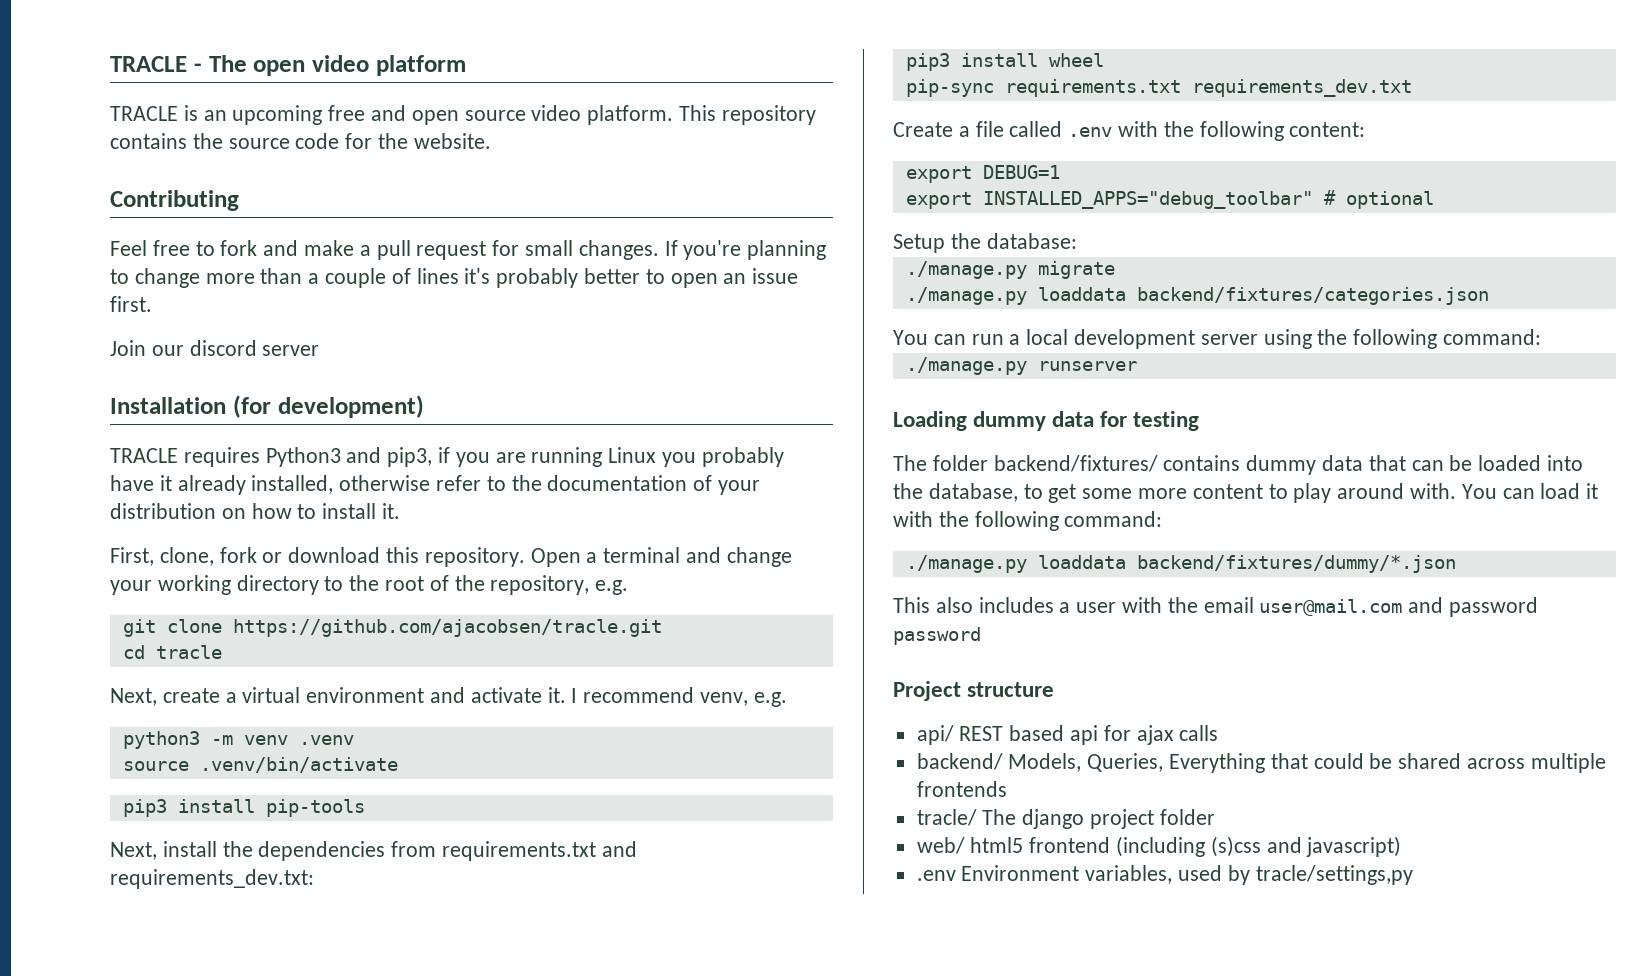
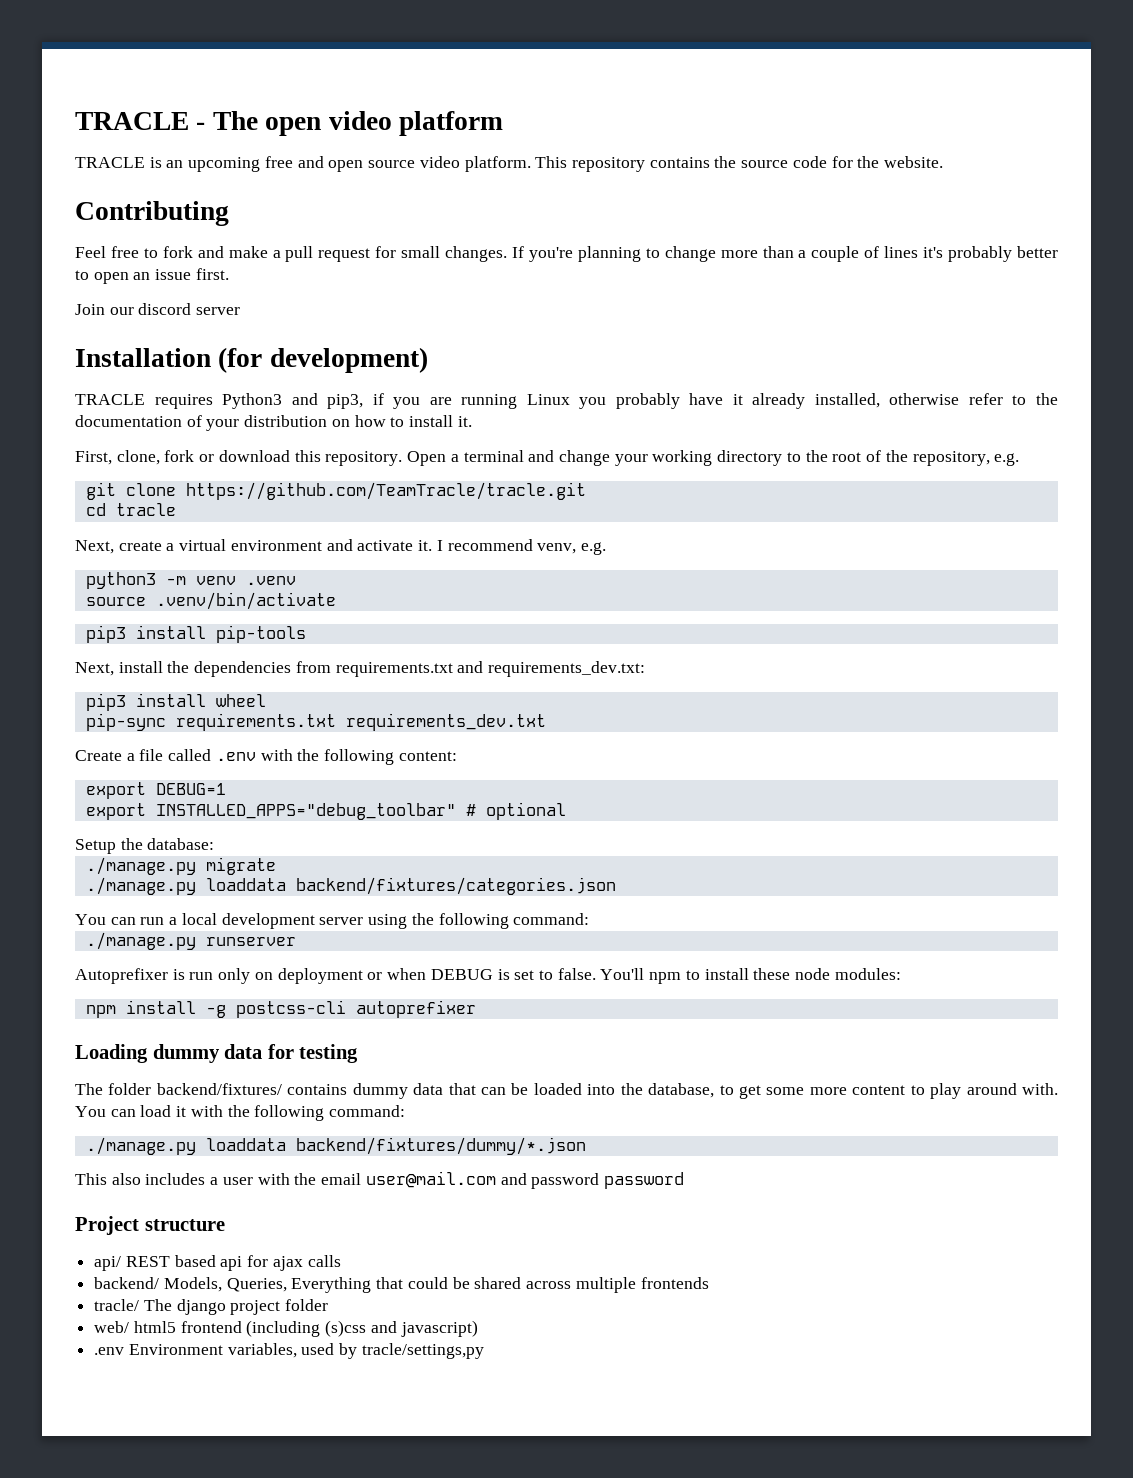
[232,619,662,637] https://github.com/ajacobsen/tracle.git -> [185,482,586,500] https://github.com/TeamTracle/tracle.git
(1137, 366) none -> [75,968,901,984] [85,1000,476,1018] // Autoprefixer is run only on deployment or when DEBUG is set to false. You'll npm to install these node modules: // npm install -g postcss-cli autoprefixer

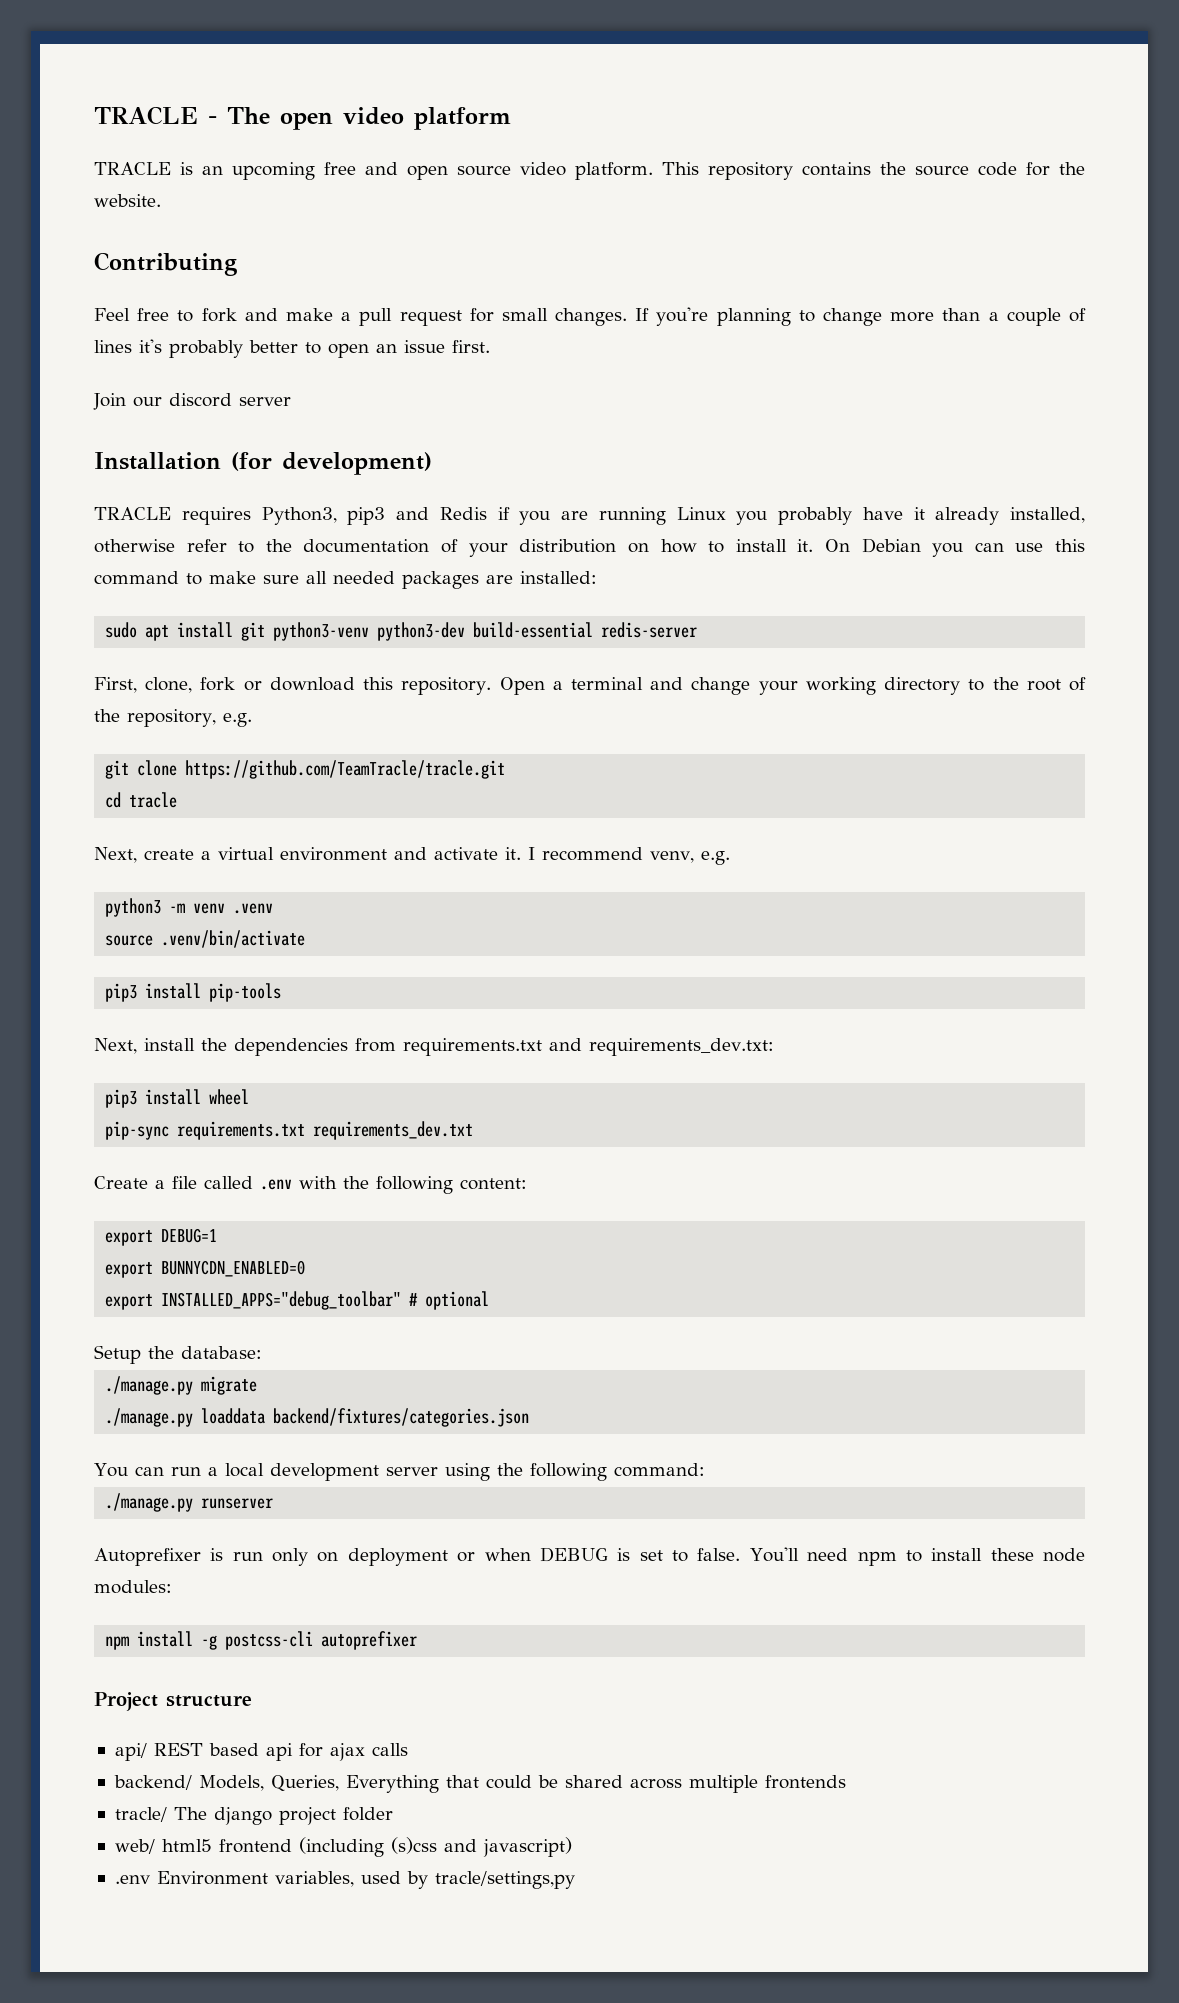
[222,393,364,409] Python3 and pip3, -> [261,507,487,525] Python3, pip3 and Redis
(472, 421) none -> [824,538,1085,557] [94,571,597,589] [105,622,698,641] On Debian you can use this command to make sure all needed packages are installed: // sudo apt install git python3-venv python3-dev build-essential redis-server
(226, 789) none -> [105,1260,306,1278] // export BUNNYCDN_ENABLED=0
(645, 974) none -> [807,1548,849,1561] need
[75,1044,359,1063] [75,1083,1059,1099] [75,1105,406,1121] [85,1137,586,1155] [75,1171,684,1189] // Loading dummy data for testing // The folder backend/fixtures/ contains dummy data that can be loaded into the database, to get some more content to play around with. You can load it with the following command: // ./manage.py loaddata backend/fixtures/dummy/*.json // This also includes a user with the email user@mail.com and password password -> (418, 1640) none

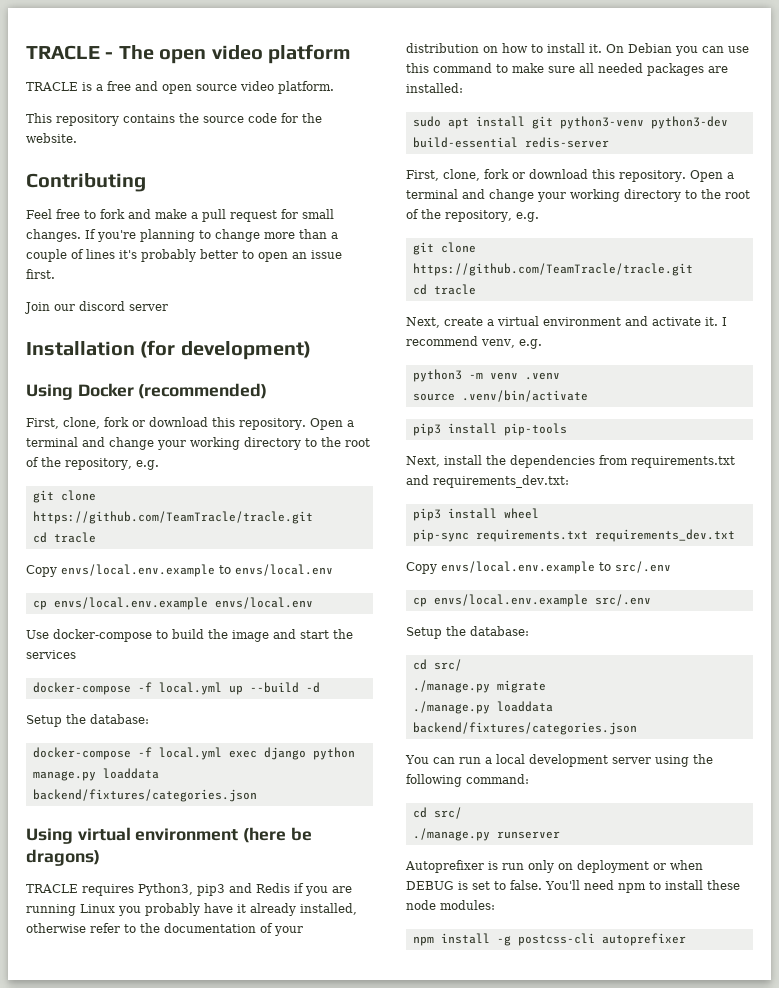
[202,162,315,180] an upcoming -> [96,84,103,91] a
(653, 171) none -> (334, 87) //
(432, 463) none -> [26,383,268,400] [26,417,354,430] [26,437,370,450] [26,457,159,470] [32,490,96,503] [32,511,313,524] [32,532,96,543] [26,564,333,577] [32,597,313,610] [26,629,353,642] [26,650,76,659] [32,682,320,695] [26,714,149,727] [32,747,355,760] [32,768,159,781] [32,789,257,802] [26,827,312,844] [26,849,100,866] // Using Docker (recommended) // First, clone, fork or download this repository. Open a terminal and change your working directory to the root of the repository, e.g. // git clone https://github.com/TeamTracle/tracle.git // cd tracle // Copy envs/local.env.example to envs/local.env // cp envs/local.env.example envs/local.env // Use docker-compose to build the image and start the services // docker-compose -f local.yml up --build -d // Setup the database: // docker-compose -f local.yml exec django python manage.py loaddata backend/fixtures/categories.json // Using virtual environment (here be dragons)
[94,1176,527,1194] [105,1228,218,1246] [105,1260,306,1278] [105,1291,490,1310] [94,1345,262,1364] Create a file called .env with the following content: // export DEBUG=1 // export BUNNYCDN_ENABLED=0 // export INSTALLED_APPS="debug_toolbar" # optional // Setup the database: -> [406,561,671,574] [412,594,651,607] [406,626,529,639] [412,659,462,671] Copy envs/local.env.example to src/.env // cp envs/local.env.example src/.env // Setup the database: // cd src/
(705, 1470) none -> [412,807,462,819] // cd src/
[94,1692,252,1711] [114,1742,408,1761] [113,1775,846,1793] [114,1807,393,1825] [114,1837,572,1857] [114,1871,575,1889] // Project structure // api/ REST based api for ajax calls // backend/ Models, Queries, Everything that could be shared across multiple frontends // tracle/ The django project folder // web/ html5 frontend (including (s)css and javascript) // .env Environment variables, used by tracle/settings,py -> (686, 939) none

